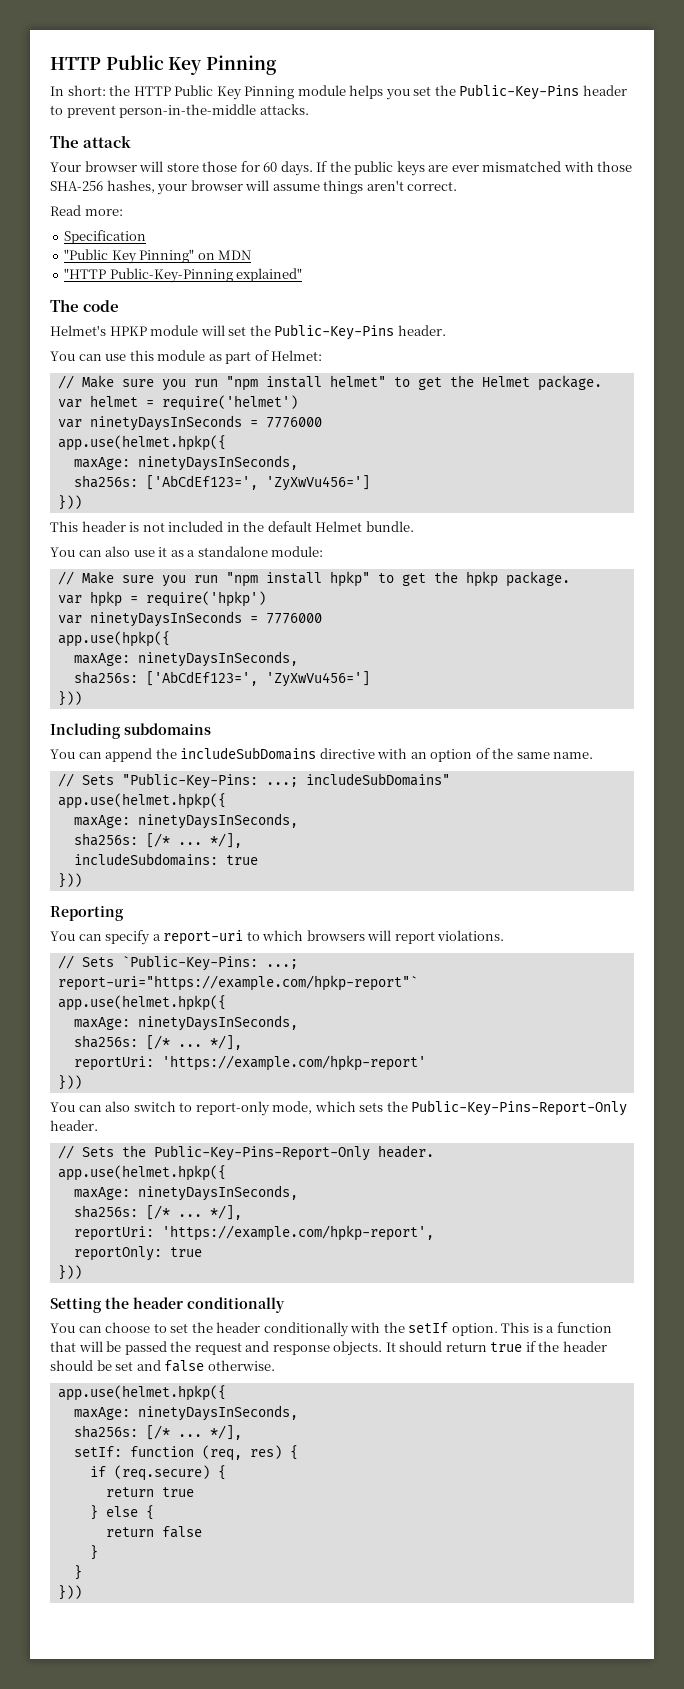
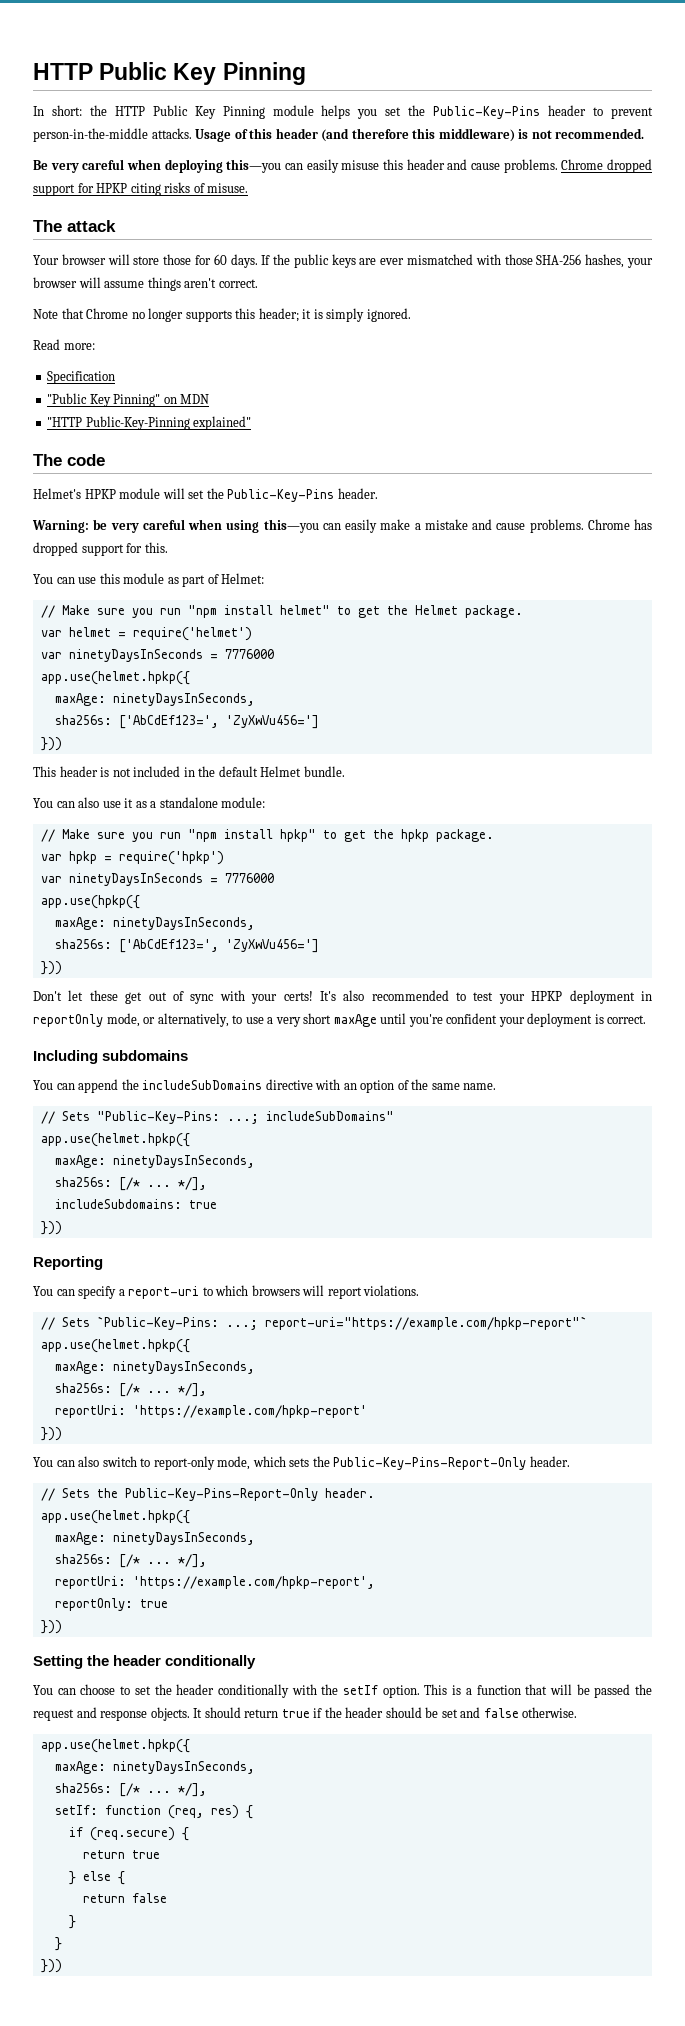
(309, 109) none -> [195,128,645,142] [33,159,652,173] [33,182,249,196] Usage of this header (and therefore this middleware) is not recommended. // Be very careful when deploying this—you can easily misuse this header and cause problems. Chrome dropped support for HPKP citing risks of misuse.
(458, 186) none -> [33,308,411,322] // Note that Chrome no longer supports this header; it is simply ignored.
(446, 330) none -> [32,519,652,533] [33,542,168,556] // Warning: be very careful when using this—you can easily make a mistake and cause problems. Chrome has dropped support for this.
(82, 698) none -> [33,990,653,1004] [33,1013,647,1027] // Don't let these get out of sync with your certs! It's also recommended to test your HPKP deployment in reportOnly mode, or alternatively, to use a very short maxAge until you're confident your deployment is correct.

